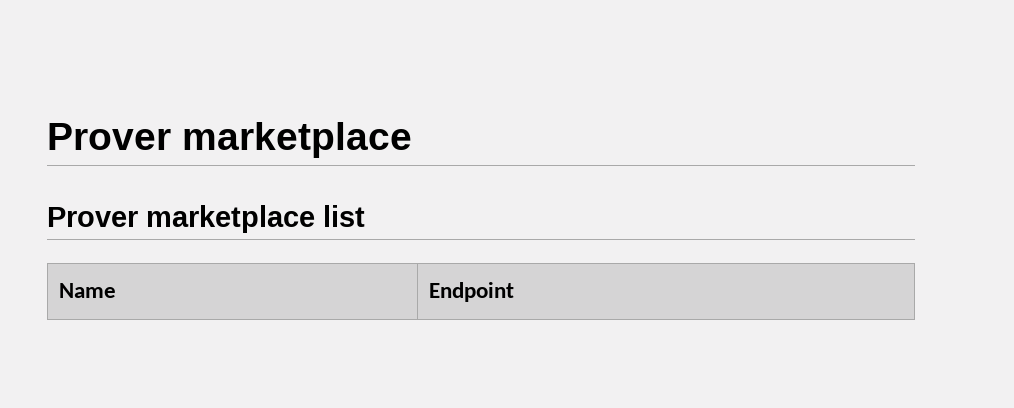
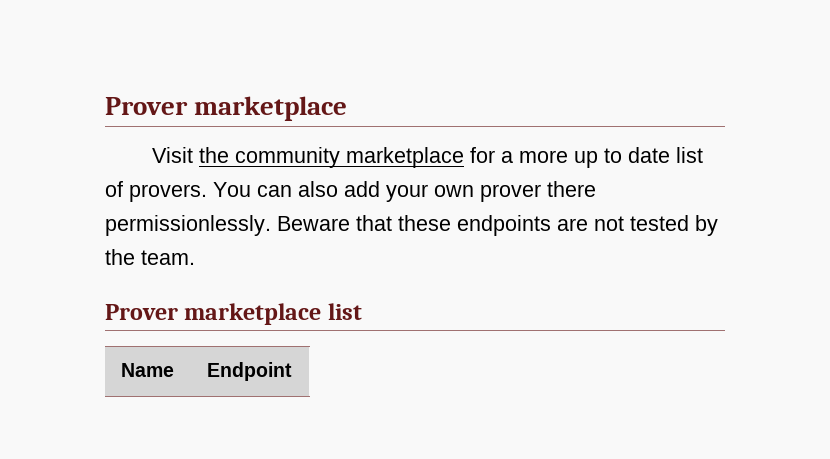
[47,122,412,158] Prover marketplace -> [105,96,348,121] [152,147,704,168] [105,181,596,202] [105,215,718,236] [105,249,195,265] Prover marketplace // Visit the community marketplace for a more up to date list of provers. You can also add your own prover there permissionlessly. Beware that these endpoints are not tested by the team.

